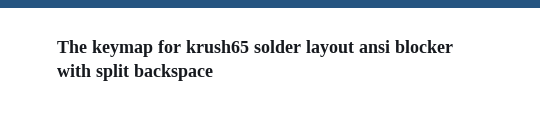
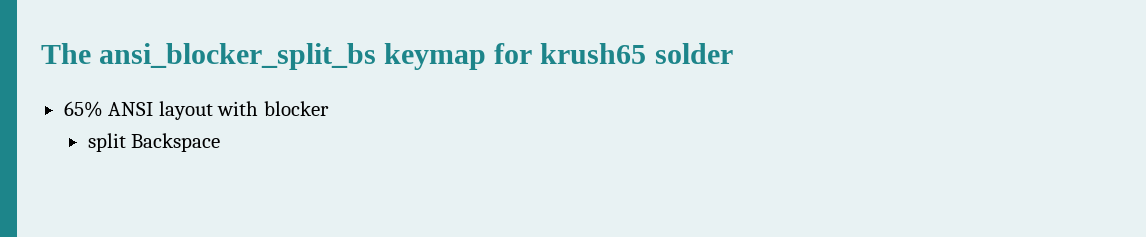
(87, 46) none -> [99,43,377,70] ansi_blocker_split_bs
[306,40,453,57] [57,64,213,81] layout ansi blocker with split backspace -> [63,101,329,120] [87,133,221,152] // 65% ANSI layout with blocker // split Backspace

